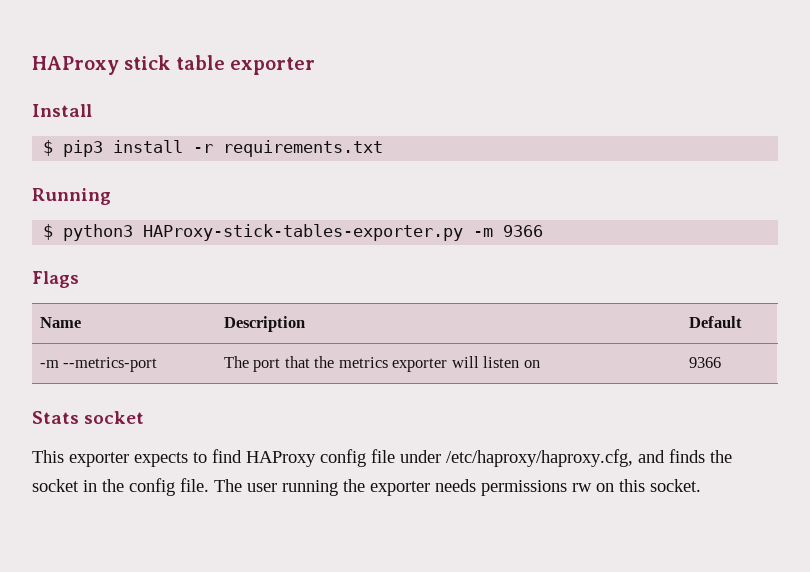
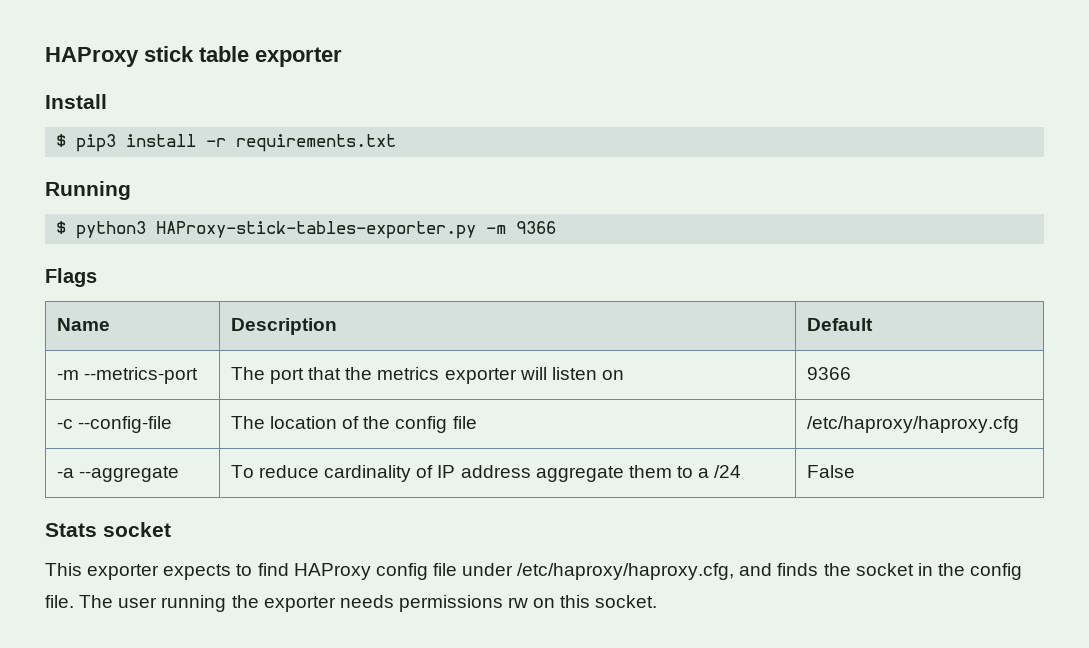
(722, 362) none -> [56,416,173,433] [230,416,477,433] [806,416,1019,433] [56,466,180,482] [230,465,742,482] [806,465,855,478] // -c --config-file | The location of the config file | /etc/haproxy/haproxy.cfg // -a --aggregate | To reduce cardinality of IP address aggregate them to a /24 | False

